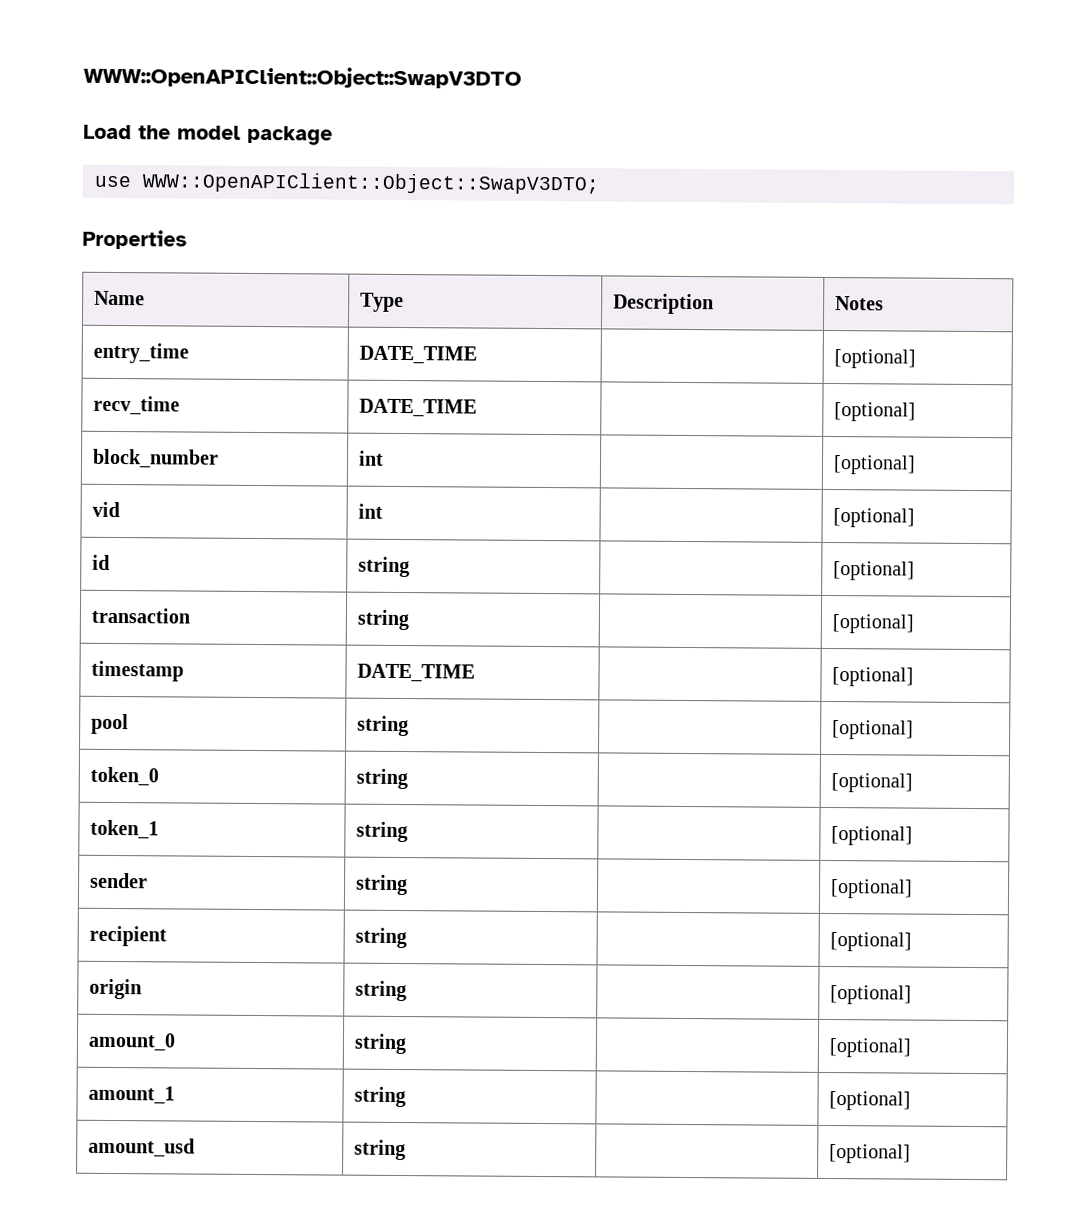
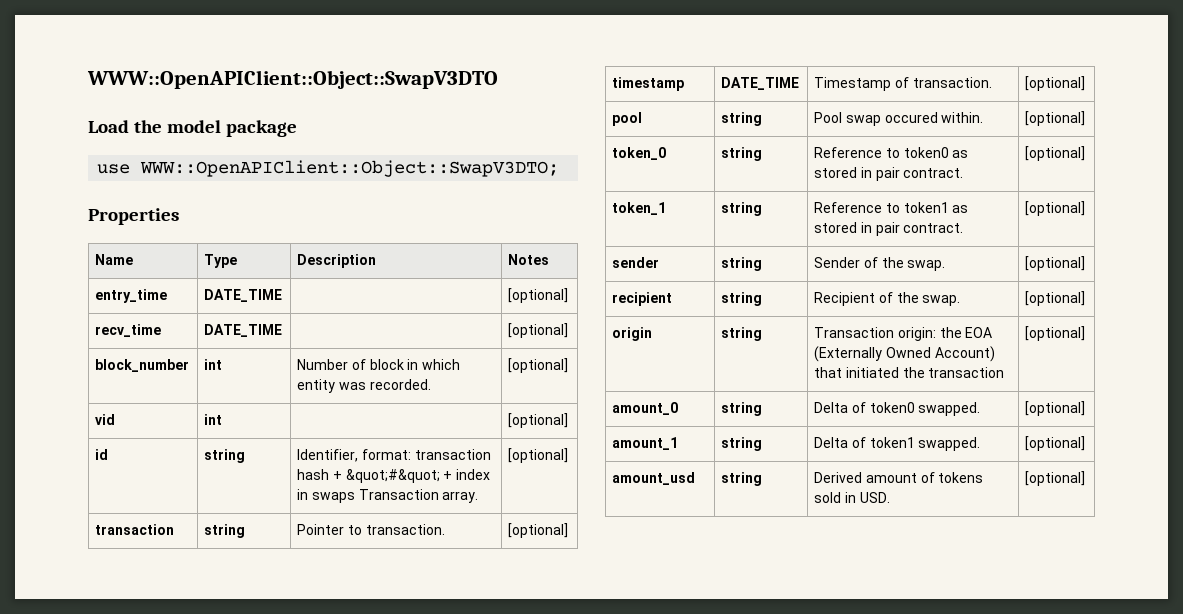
(384, 458) none -> [297,359,461,370] [297,379,431,393] Number of block in which entity was recorded.
(410, 567) none -> [297,449,491,462] [297,469,491,483] [297,489,479,503] Identifier, format: transaction hash + &quot;#&quot; + index in swaps Transaction array.
(409, 620) none -> [297,524,445,535] Pointer to transaction.
(475, 673) none -> [814,77,992,91] Timestamp of transaction.
(409, 726) none -> [814,112,984,126] Pool swap occured within.
[830,773,913,793] [89,819,159,840] [355,821,408,843] | [optional] // token_1 | string | -> [814,147,969,158] [814,167,964,181] [1025,146,1086,161] [612,202,667,215] [721,202,763,216] [814,202,969,213] [814,222,964,236] Reference to token0 as stored in pair contract. | [optional] // token_1 | string | Reference to token1 as stored in pair contract.
(408, 885) none -> [814,257,946,271] Sender of the swap.
(407, 938) none -> [814,292,961,306] Recipient of the swap.
(407, 991) none -> [814,327,993,341] [814,346,995,362] [814,367,1005,378] Transaction origin: the EOA (Externally Owned Account) that initiated the transaction
(407, 1044) none -> [814,402,981,416] Delta of token0 swapped.
(406, 1097) none -> [814,437,981,451] Delta of token1 swapped.
(406, 1150) none -> [814,472,984,483] [814,492,890,503] Derived amount of tokens sold in USD.

